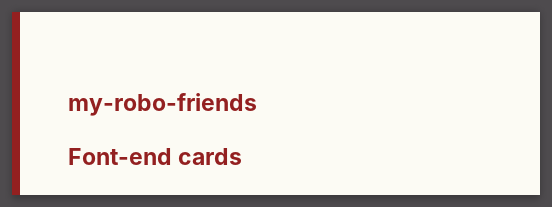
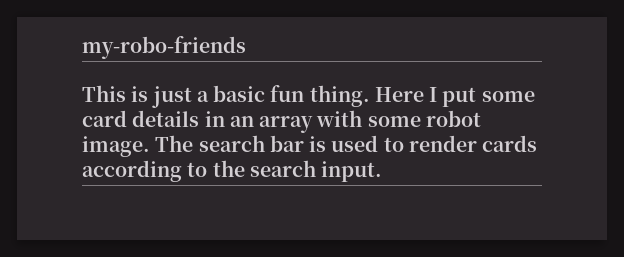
[68,148,243,165] Font-end cards -> [82,85,535,108] [82,110,481,133] [82,135,538,157] [82,160,383,182] This is just a basic fun thing. Here I put some card details in an array with some robot image. The search bar is used to render cards according to the search input.

